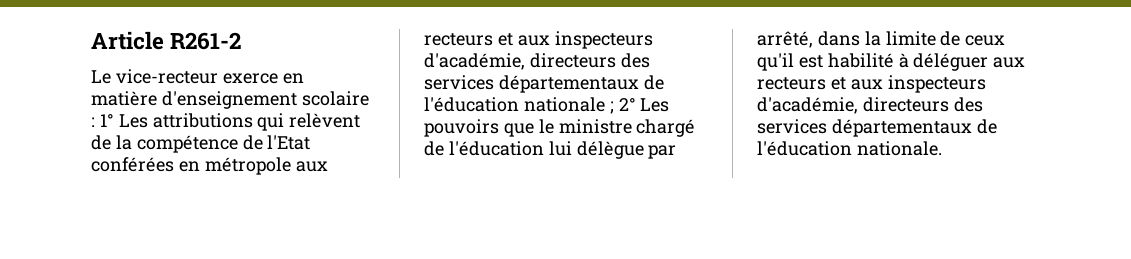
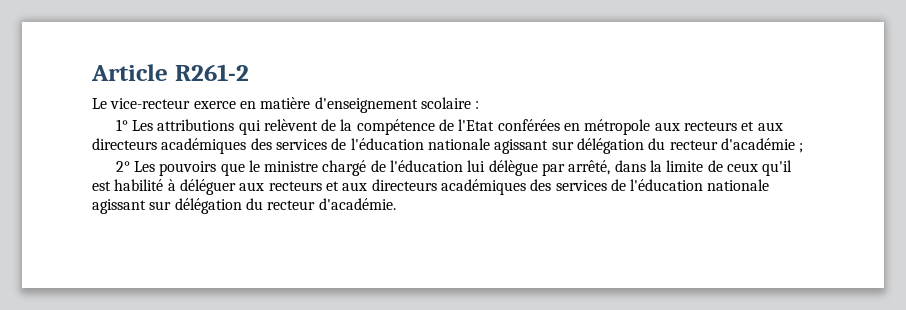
(95, 122) none -> (480, 105) //
[554,31,653,49] [424,53,650,70] [424,75,664,93] [424,97,605,112] inspecteurs d'académie, directeurs des services départementaux de l'éducation nationale -> [92,138,795,154] directeurs académiques des services de l'éducation nationale agissant sur délégation du recteur d'académie
(614, 107) none -> (804, 148) //
[887,75,986,93] [757,97,983,114] [757,119,997,137] [757,141,942,156] inspecteurs d'académie, directeurs des services départementaux de l'éducation nationale. -> [371,179,770,195] [92,198,396,214] directeurs académiques des services de l'éducation nationale agissant sur délégation du recteur d'académie.

